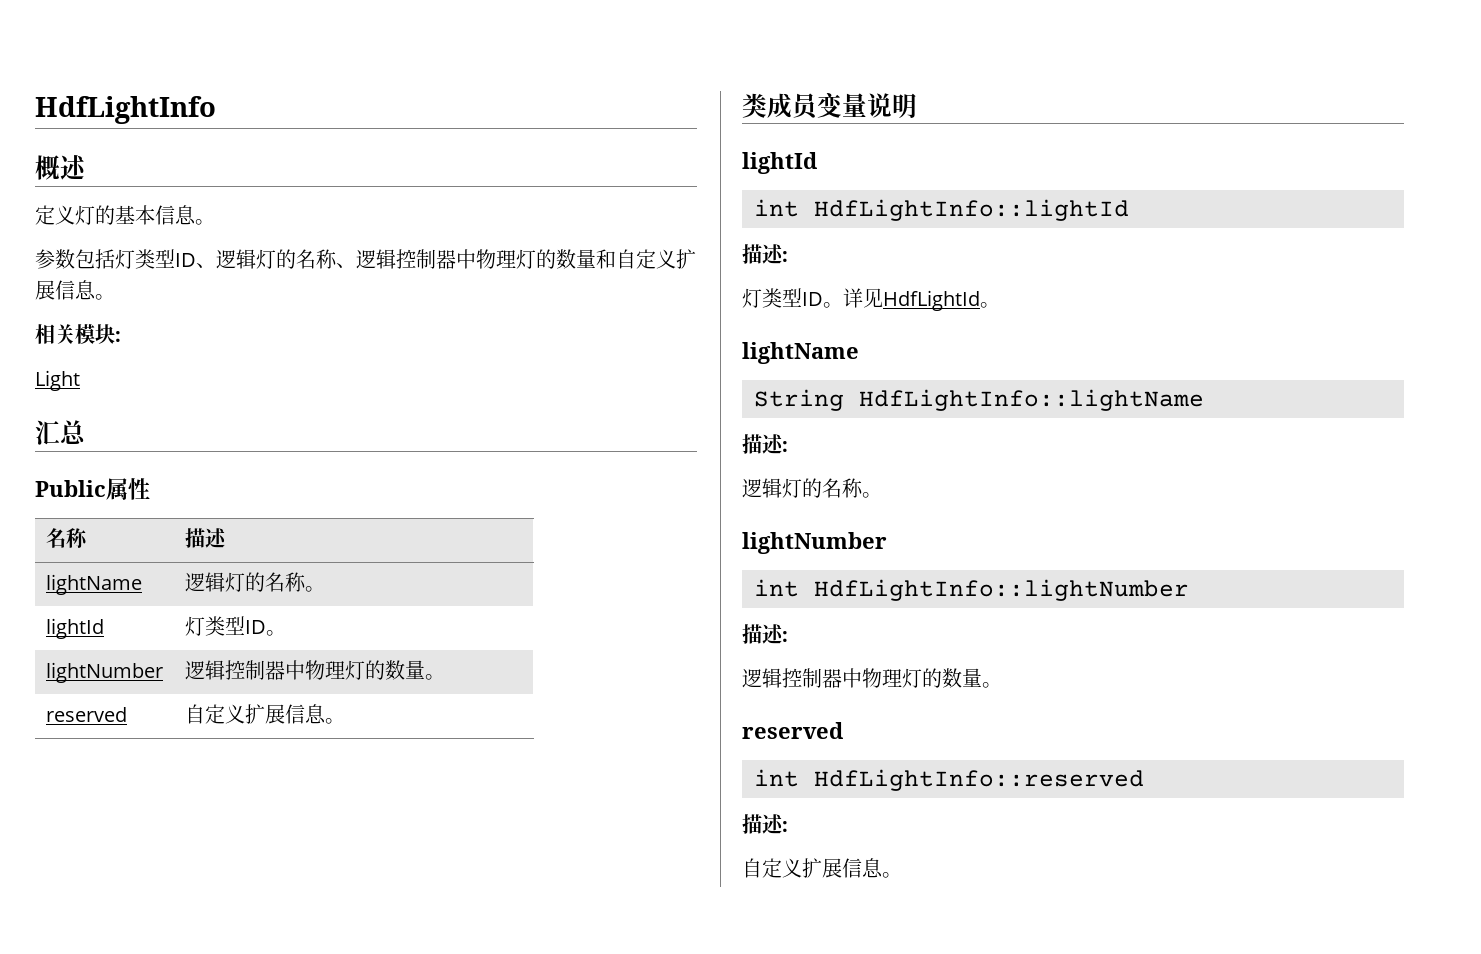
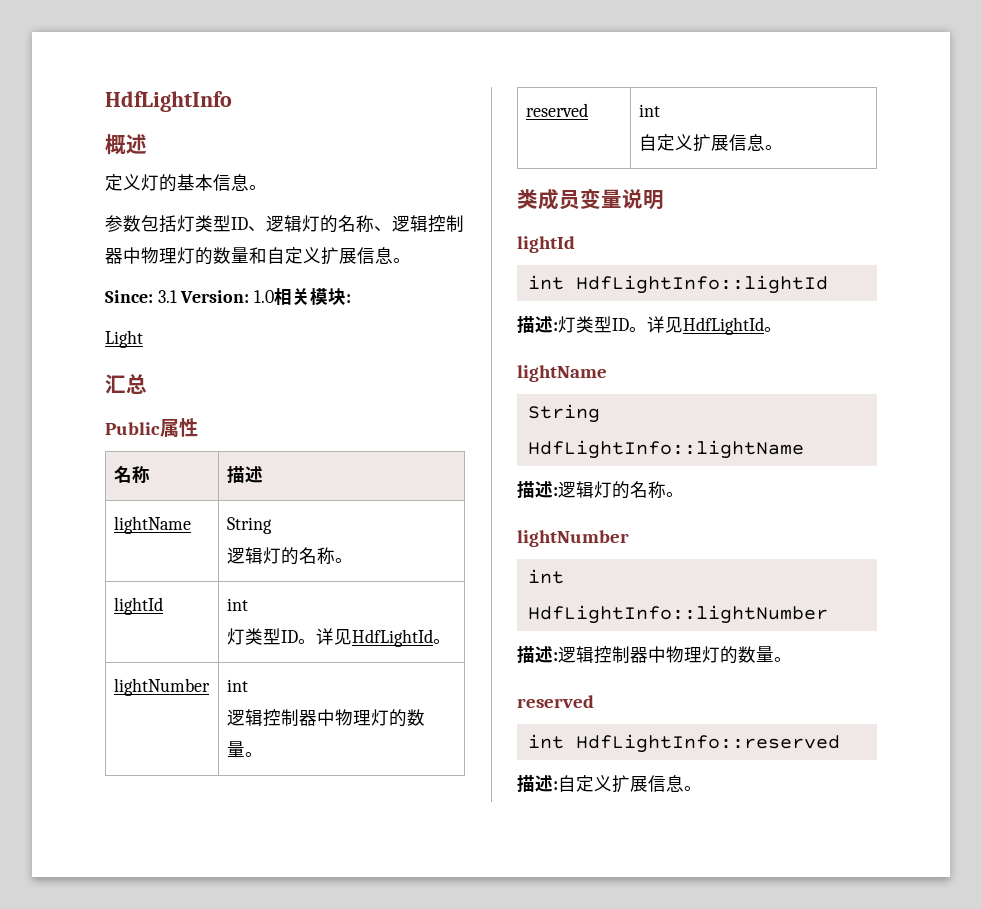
(115, 297) none -> [105,290,275,303] Since: 3.1 Version: 1.0
(142, 584) none -> [226,517,272,534] String //
[184,616,286,636] 灯类型ID。 -> [226,598,248,611] [226,628,451,647] int // 灯类型ID。详见HdfLightId。
(163, 672) none -> [226,679,248,692] int //
(127, 714) none -> [638,104,660,117] int //
(788, 256) // -> (558, 326) none
(788, 446) // -> (558, 491) none
(788, 636) // -> (558, 656) none
(788, 826) // -> (558, 785) none

